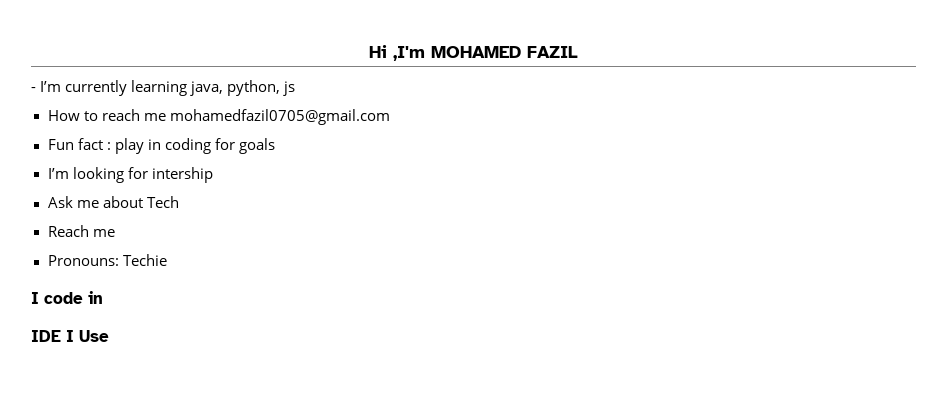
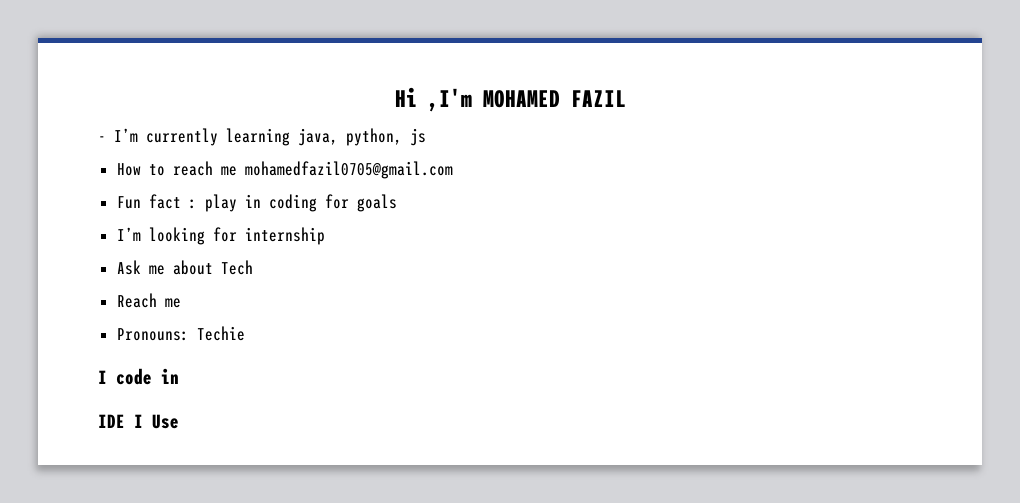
[151,167,213,183] intership -> [244,227,325,245] internship

